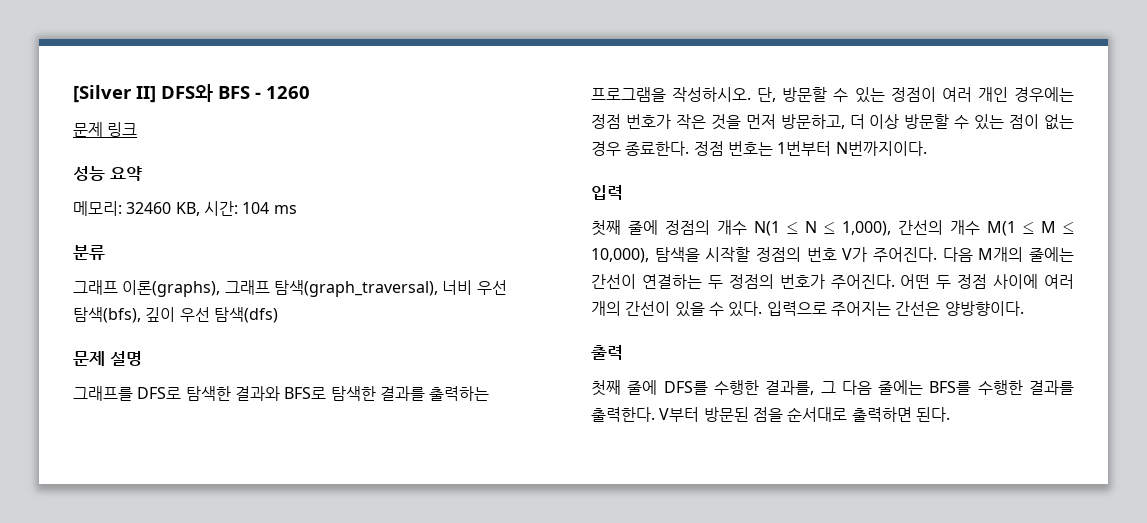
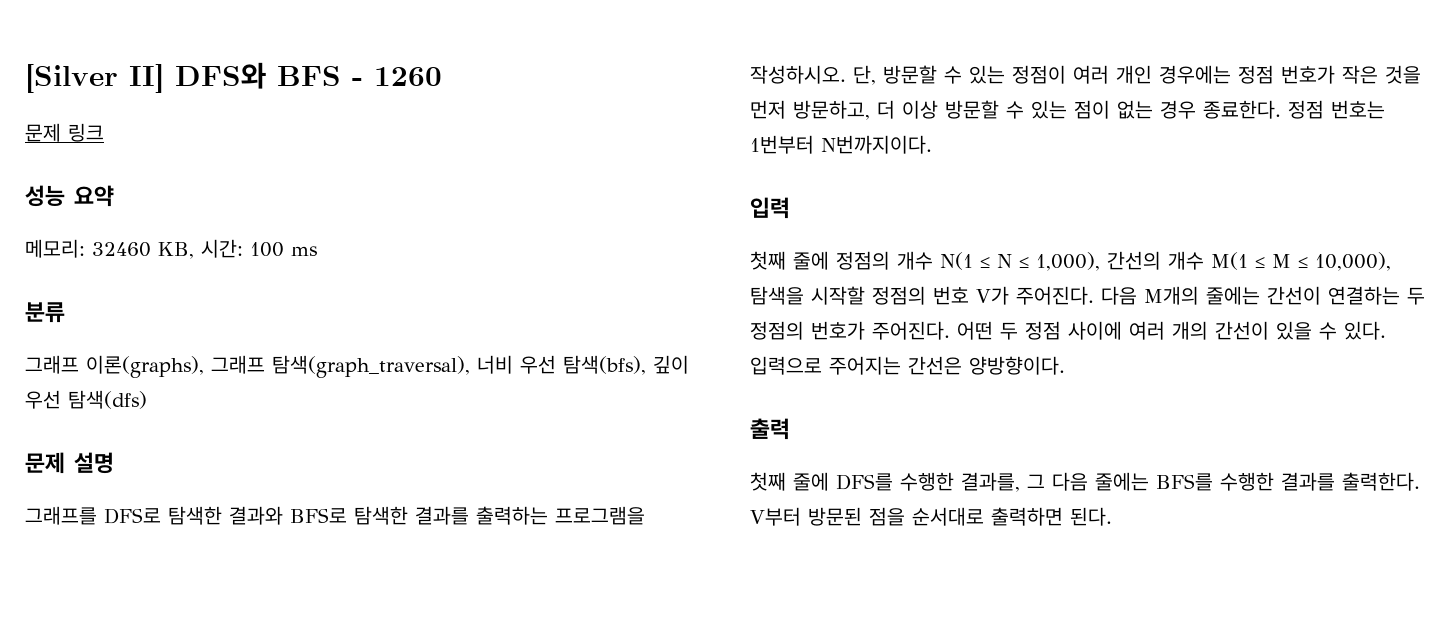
[242,202,270,214] 104 -> [250,242,284,257] 100

